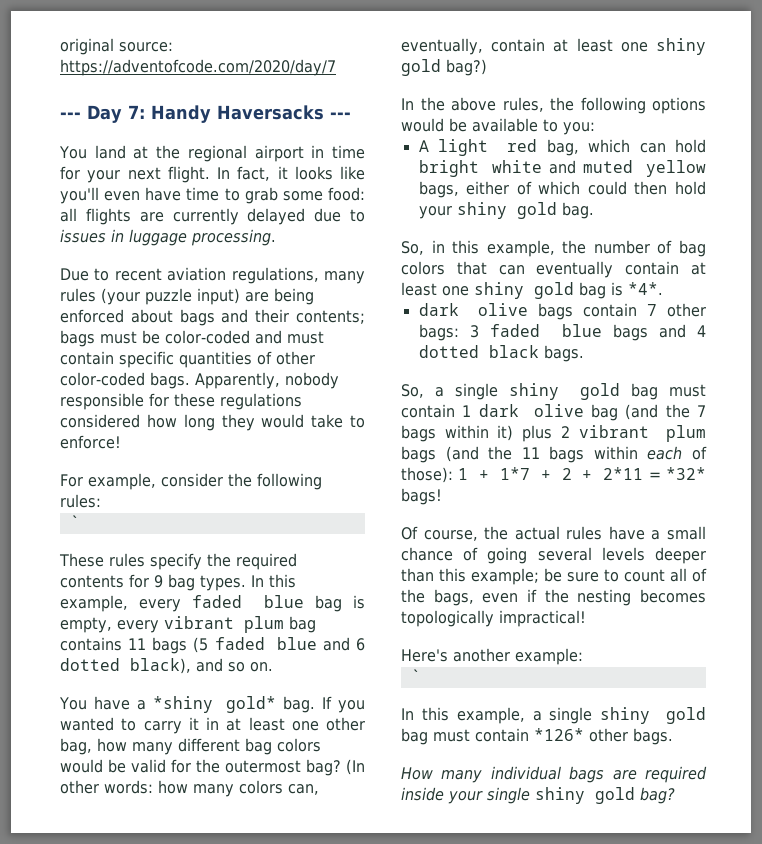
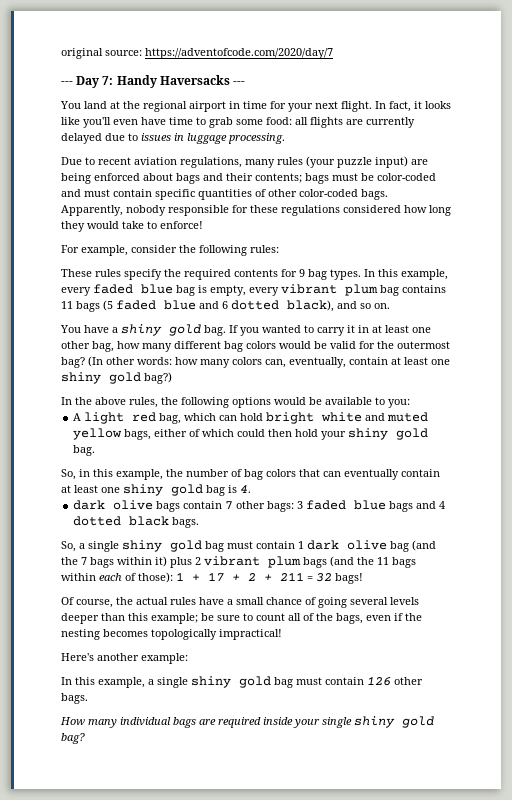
[69,515,80,528] // ` -> (279, 249) none
[152,696,277,713] *shiny gold* -> [121,324,201,336] shiny gold
[628,282,663,295] *4*. -> [240,485,251,493] 4.
[500,467,530,480] 1*7 -> [208,572,224,582] 17
[603,467,706,480] 2*11 = *32* -> [280,572,332,582] 211 = 32
[410,669,421,682] // ` -> (188, 658) none
[534,728,584,741] *126* -> [367,676,391,686] 126

